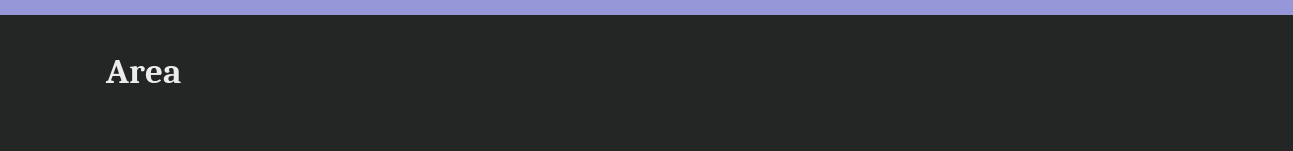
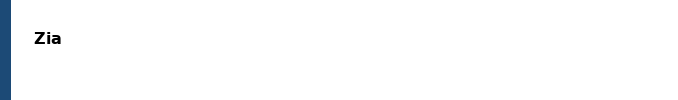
[105,60,181,83] Area -> [34,32,62,44] Zia

